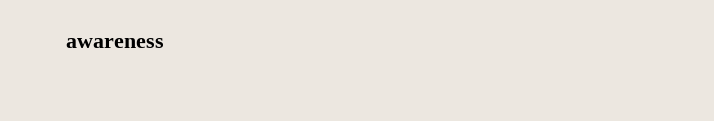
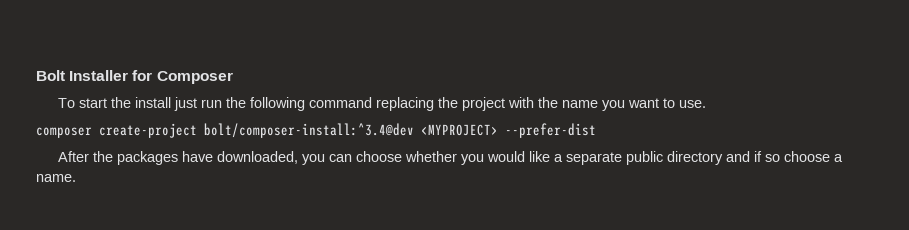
[66,38,164,48] awareness -> [36,70,233,84] [58,97,707,111] [36,123,596,138] [58,151,844,165] [36,174,76,182] Bolt Installer for Composer // To start the install just run the following command replacing the project with the name you want to use. // composer create-project bolt/composer-install:^3.4@dev <MYPROJECT> --prefer-dist // After the packages have downloaded, you can choose whether you would like a separate public directory and if so choose a name.

